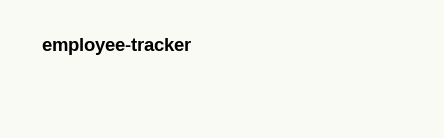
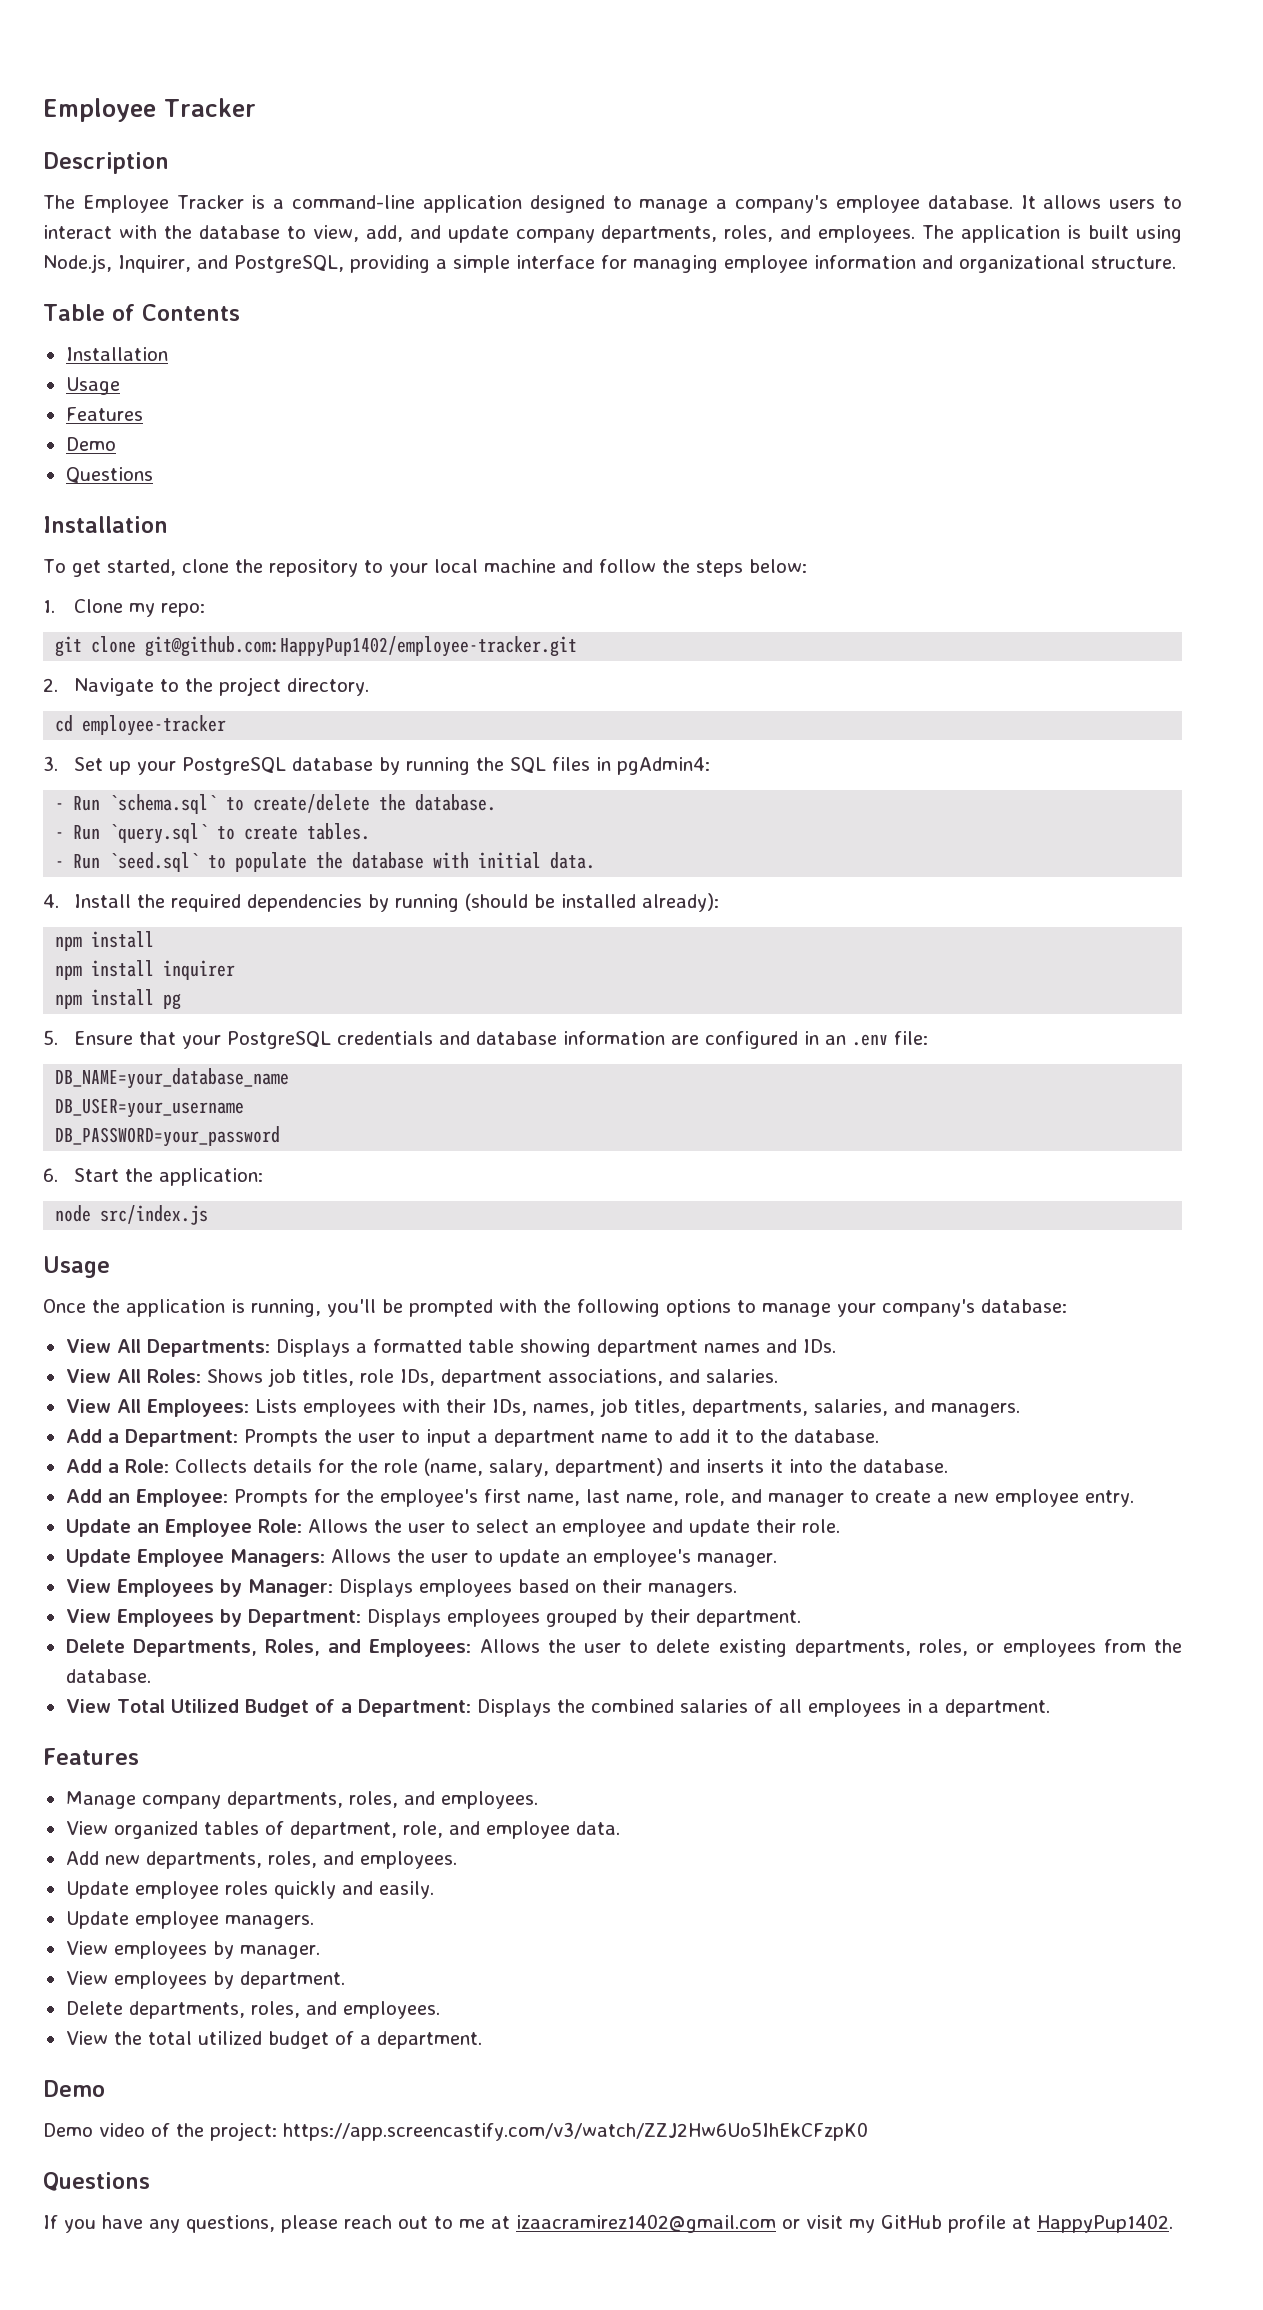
[42,38,191,55] employee-tracker -> [43,98,256,122] [43,152,169,174] [43,195,1182,213] [43,225,1182,243] [43,254,1176,273] [43,304,240,321] [65,347,168,361] [65,377,120,395] [65,407,143,421] [65,437,116,451] [65,467,153,483] [43,516,168,533] [43,559,807,577] [43,599,206,617] [55,636,578,657] [43,677,370,696] [55,715,227,736] [43,756,711,775] [55,794,497,814] [55,823,371,844] [55,852,596,872] [43,893,720,912] [55,931,155,951] [55,960,236,980] [55,989,182,1010] [43,1030,929,1049] [55,1068,290,1089] [55,1098,245,1118] [55,1126,281,1147] [43,1168,264,1186] [55,1205,209,1225] [43,1256,110,1278] [43,1299,1067,1317] [65,1339,836,1357] [65,1368,778,1387] [65,1398,1020,1417] [65,1429,879,1447] [65,1458,948,1477] [65,1489,1134,1507] [65,1519,840,1537] [65,1549,777,1567] [65,1579,737,1597] [65,1609,801,1627] [65,1639,1183,1657] [65,1669,151,1683] [65,1699,1050,1717] [43,1748,139,1765] [65,1791,538,1809] [65,1821,620,1839] [65,1851,457,1869] [65,1881,434,1899] [65,1911,314,1929] [65,1941,320,1959] [65,1971,345,1989] [65,2001,440,2019] [65,2031,482,2049] [43,2080,105,2097] [43,2122,868,2141] [43,2172,150,2191] [43,2214,1173,2233] Employee Tracker // Description // The Employee Tracker is a command-line application designed to manage a company's employee database. It allows users to interact with the database to view, add, and update company departments, roles, and employees. The application is built using Node.js, Inquirer, and PostgreSQL, providing a simple interface for managing employee information and organizational structure. // Table of Contents // Installation // Usage // Features // Demo // Questions // Installation // To get started, clone the repository to your local machine and follow the steps below: // 1. Clone my repo: // git clone git@github.com:HappyPup1402/employee-tracker.git // 2. Navigate to the project directory. // cd employee-tracker // 3. Set up your PostgreSQL database by running the SQL files in pgAdmin4: // - Run `schema.sql` to create/delete the database. // - Run `query.sql` to create tables. // - Run `seed.sql` to populate the database with initial data. // 4. Install the required dependencies by running (should be installed already): // npm install // npm install inquirer // npm install pg // 5. Ensure that your PostgreSQL credentials and database information are configured in an .env file: // DB_NAME=your_database_name // DB_USER=your_username // DB_PASSWORD=your_password // 6. Start the application: // node src/index.js // Usage // Once the application is running, you'll be prompted with the following options to manage your company's database: // View All Departments: Displays a formatted table showing department names and IDs. // View All Roles: Shows job titles, role IDs, department associations, and salaries. // View All Employees: Lists employees with their IDs, names, job titles, departments, salaries, and managers. // Add a Department: Prompts the user to input a department name to add it to the database. // Add a Role: Collects details for the role (name, salary, department) and inserts it into the database. // Add an Employee: Prompts for the employee's first name, last name, role, and manager to create a new employee entry. // Update an Employee Role: Allows the user to select an employee and update their role. // Update Employee Managers: Allows the user to update an employee's manager. // View Employees by Manager: Displays employees based on their managers. // View Employees by Department: Displays employees grouped by their department. // Delete Departments, Roles, and Employees: Allows the user to delete existing departments, roles, or employees from the database. // View Total Utilized Budget of a Department: Displays the combined salaries of all employees in a department. // Features // Manage company departments, roles, and employees. // View organized tables of department, role, and employee data. // Add new departments, roles, and employees. // Update employee roles quickly and easily. // Update employee managers. // View employees by manager. // View employees by department. // Delete departments, roles, and employees. // View the total utilized budget of a department. // Demo // Demo video of the project: https://app.screencastify.com/v3/watch/ZZJ2Hw6Uo5IhEkCFzpK0 // Questions // If you have any questions, please reach out to me at izaacramirez1402@gmail.com or visit my GitHub profile at HappyPup1402.

